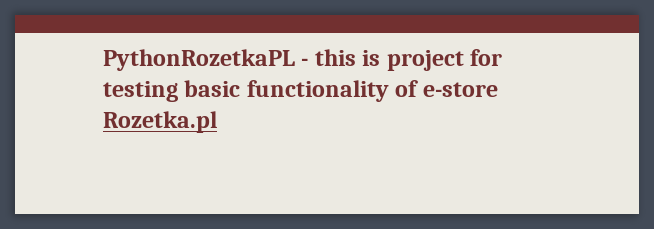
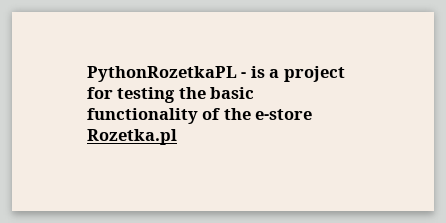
[314,49,381,66] this is -> [250,66,280,78] is a
(178, 91) none -> [178,87,206,99] the
(419, 88) none -> [223,108,251,120] the

